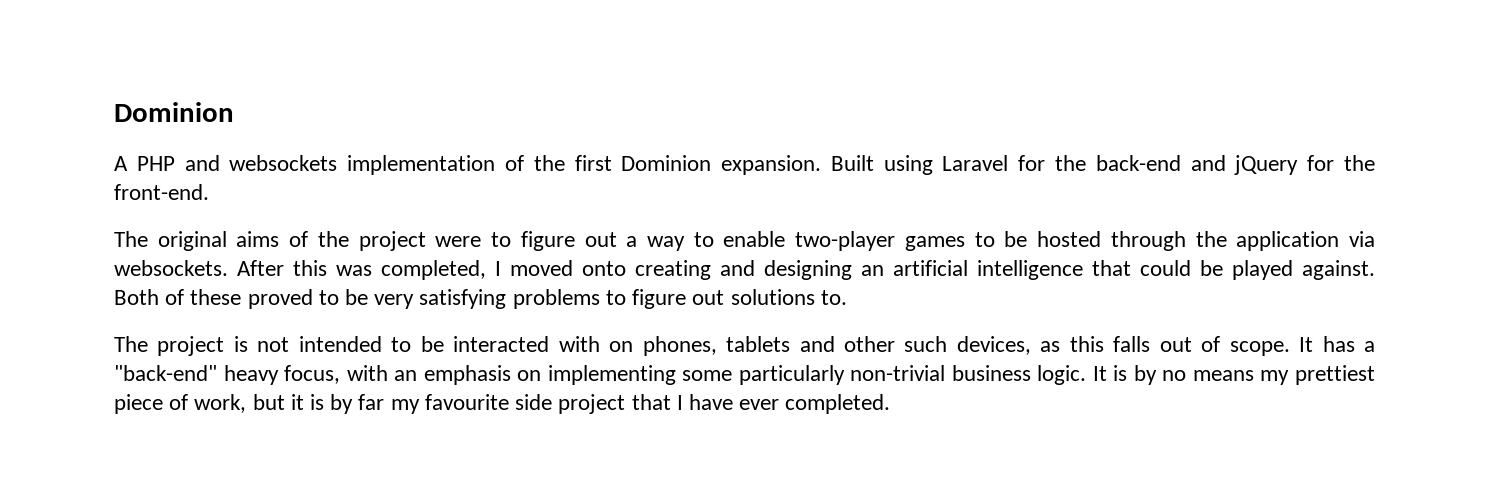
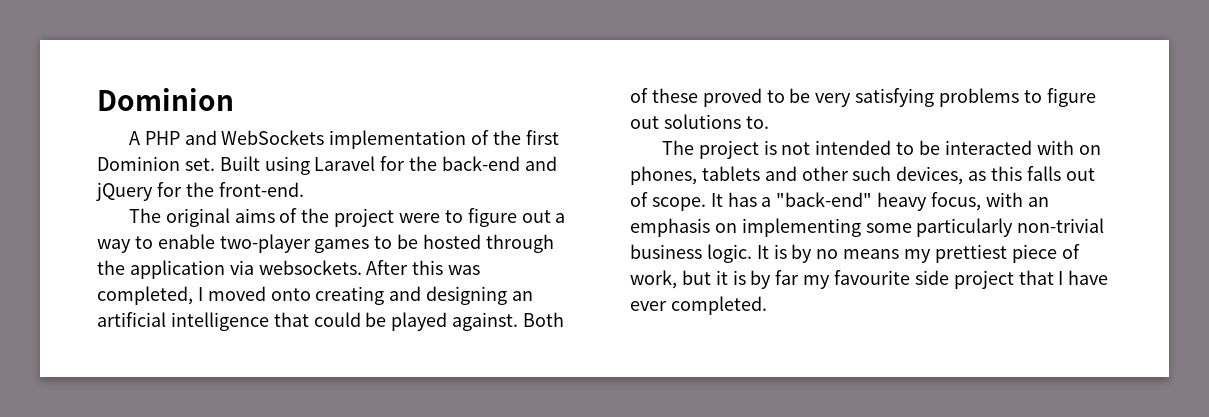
[229,155,338,171] websockets -> [221,130,325,145] WebSockets
[721,155,822,175] expansion. -> [184,158,215,171] set.

